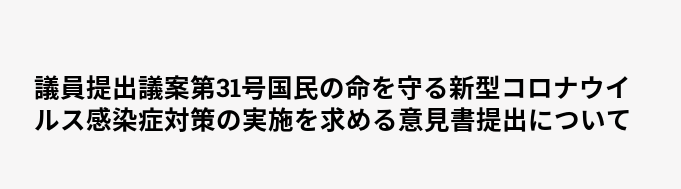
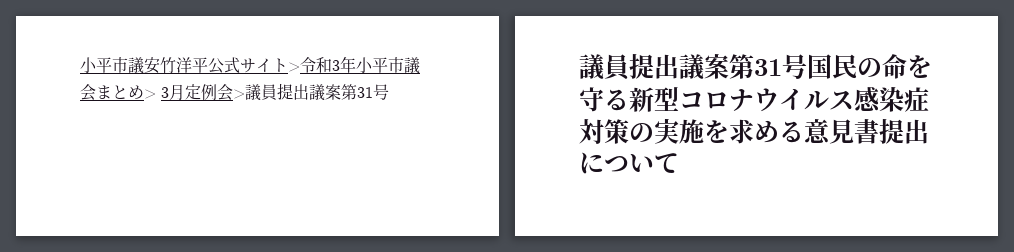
(34, 87) none -> [80,56,420,74] [80,83,389,101] 小平市議安竹洋平公式サイト>令和3年小平市議会まとめ> 3月定例会>議員提出議案第31号 //

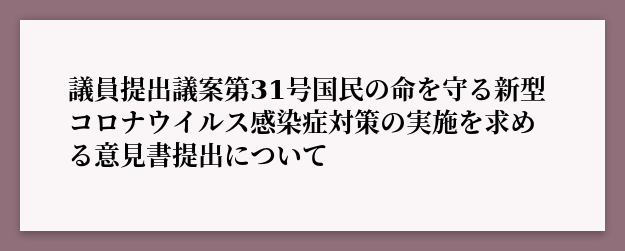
[80,56,420,74] [80,83,389,101] 小平市議安竹洋平公式サイト>令和3年小平市議会まとめ> 3月定例会>議員提出議案第31号 // -> (68, 89) none

